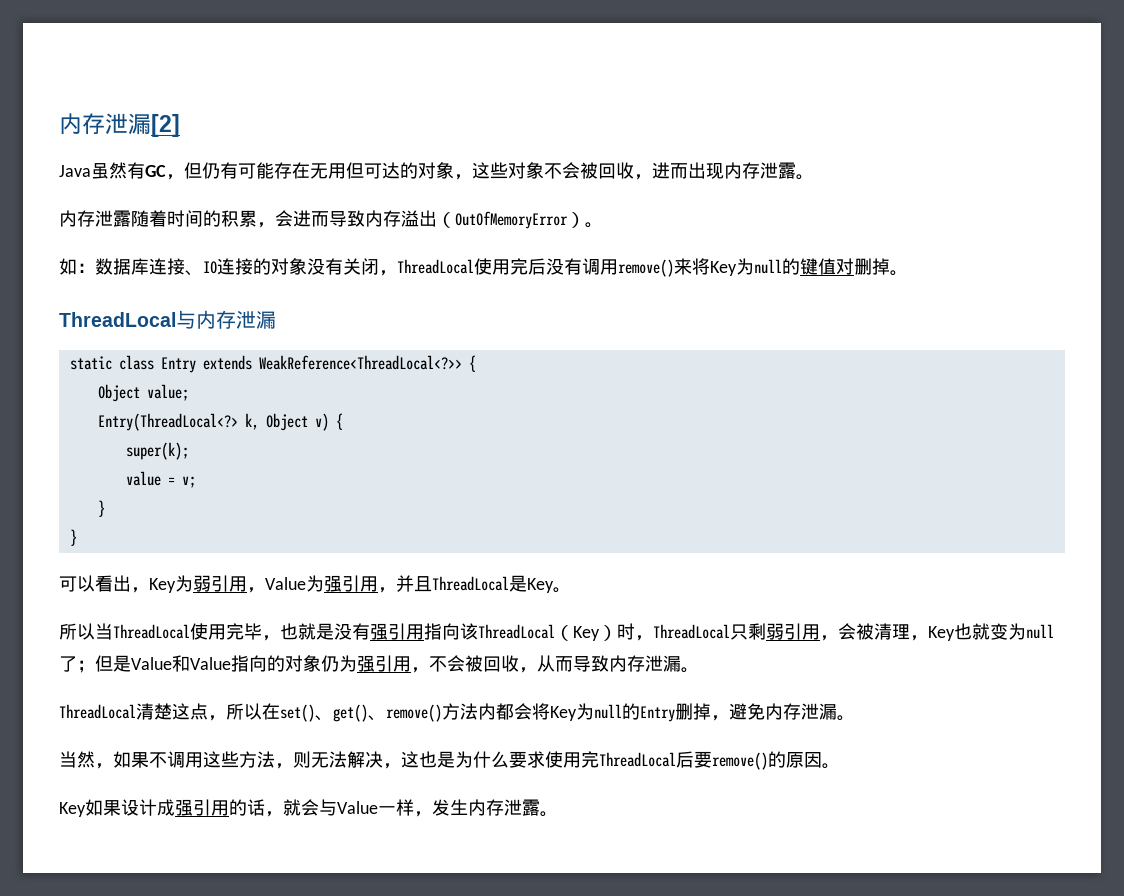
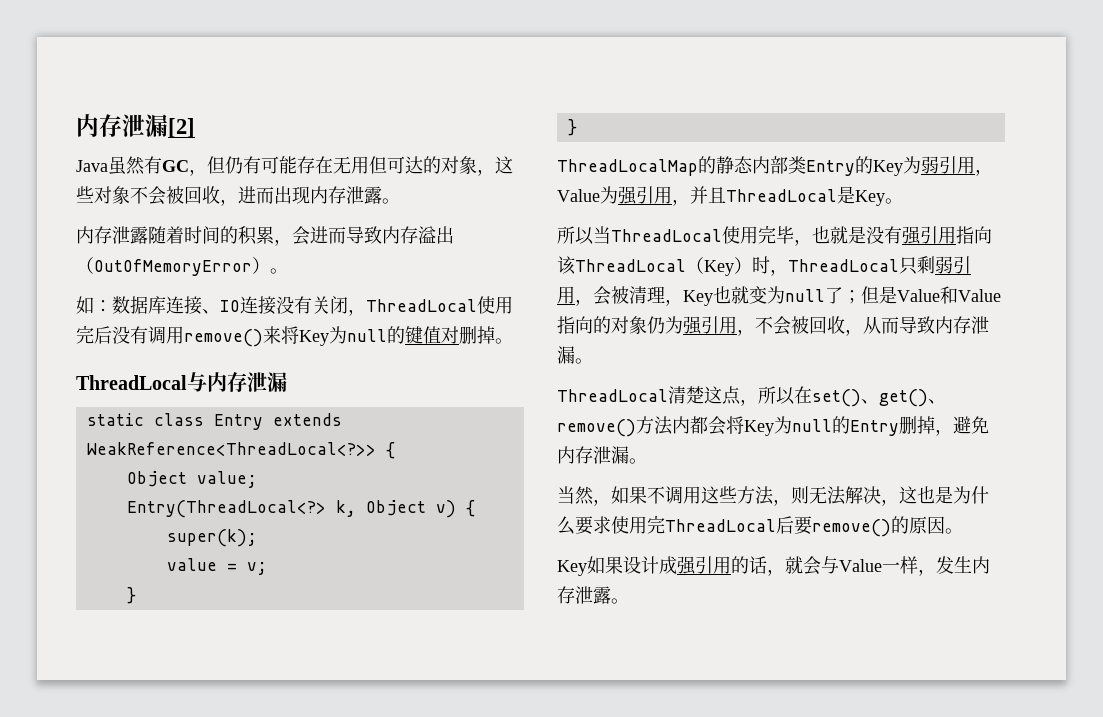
[253,258,307,275] 的对象 -> (276, 305) none
[59,575,149,593] 可以看出， -> [557,156,873,176] ThreadLocalMap的静态内部类Entry的

